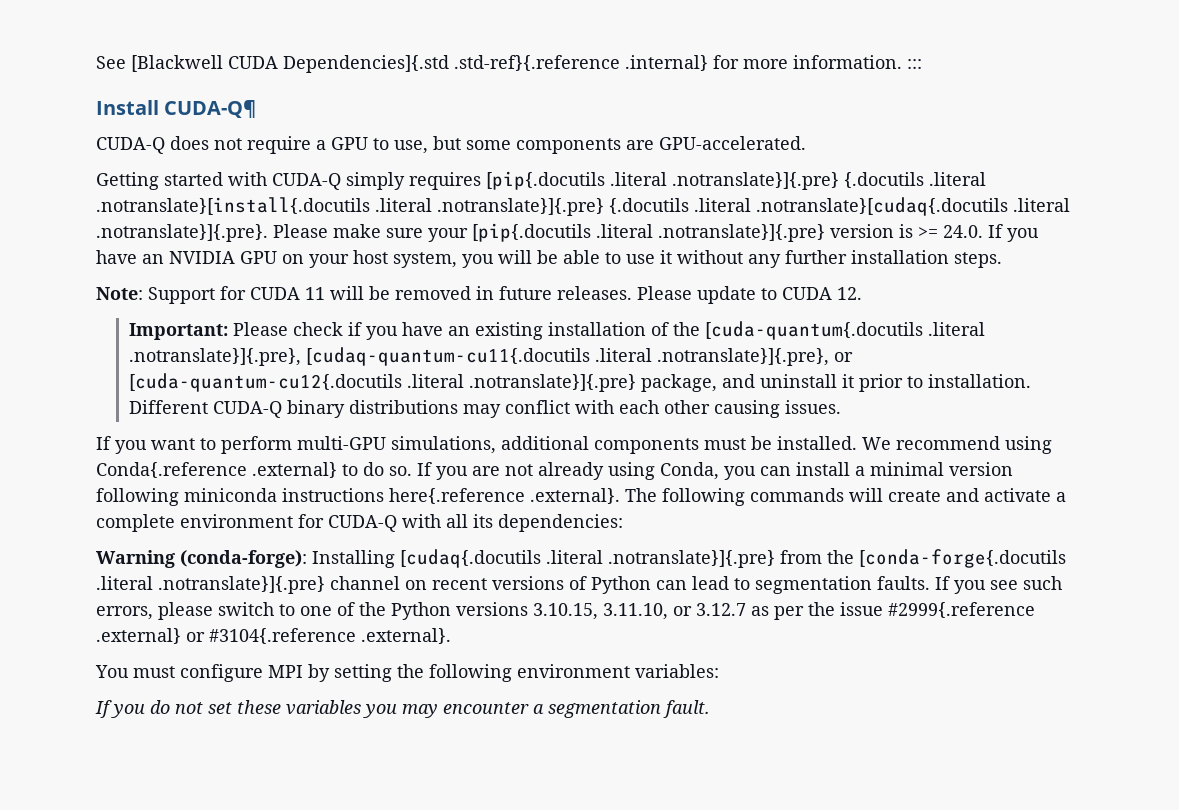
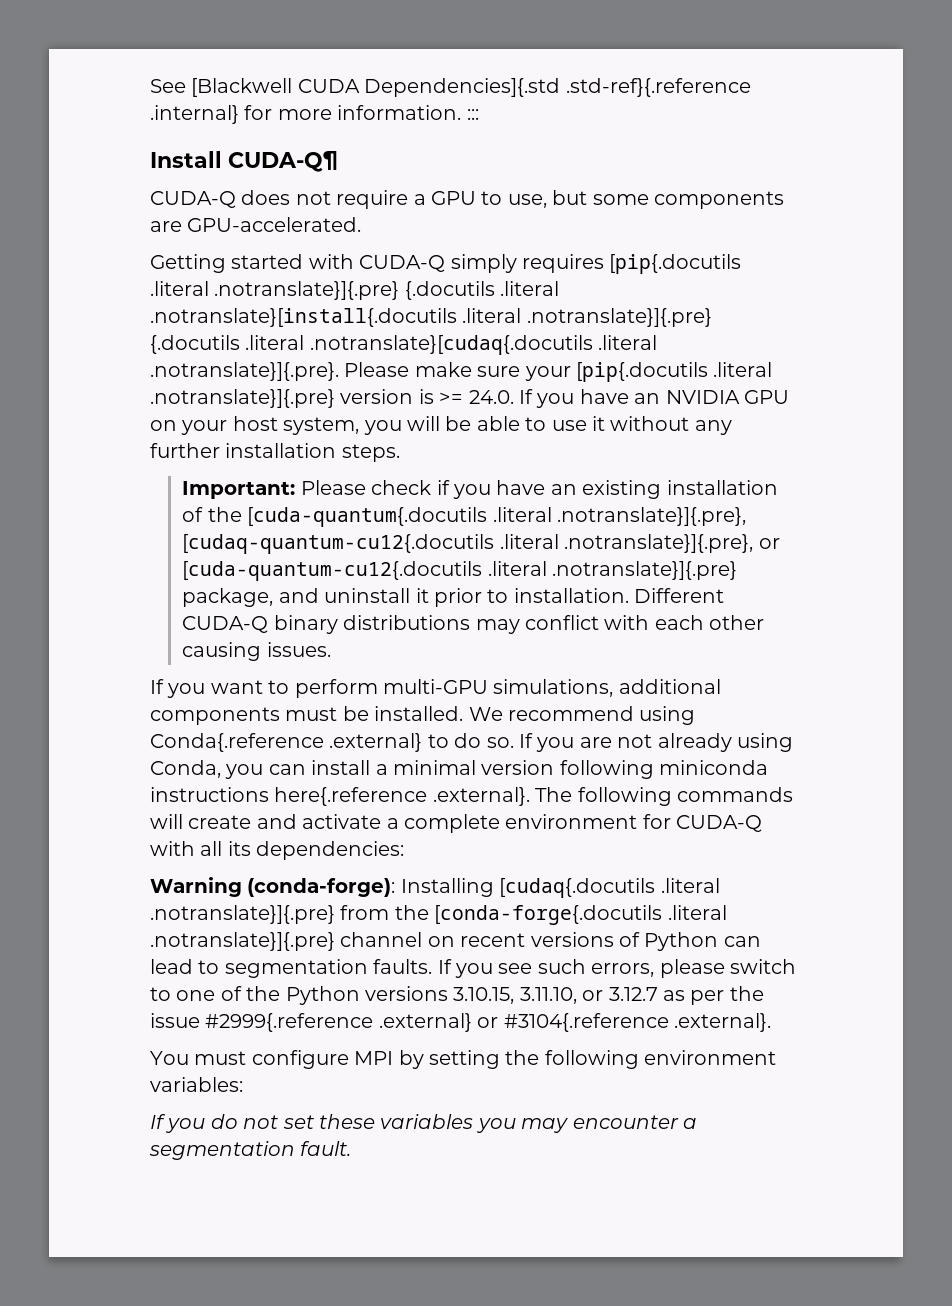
[96,286,862,304] // Note: Support for CUDA 11 will be removed in future releases. Please update to CUDA 12. -> (400, 453) none
[305,347,590,366] [cudaq-quantum-cu11{.docutils -> [182,534,495,554] [cudaq-quantum-cu12{.docutils

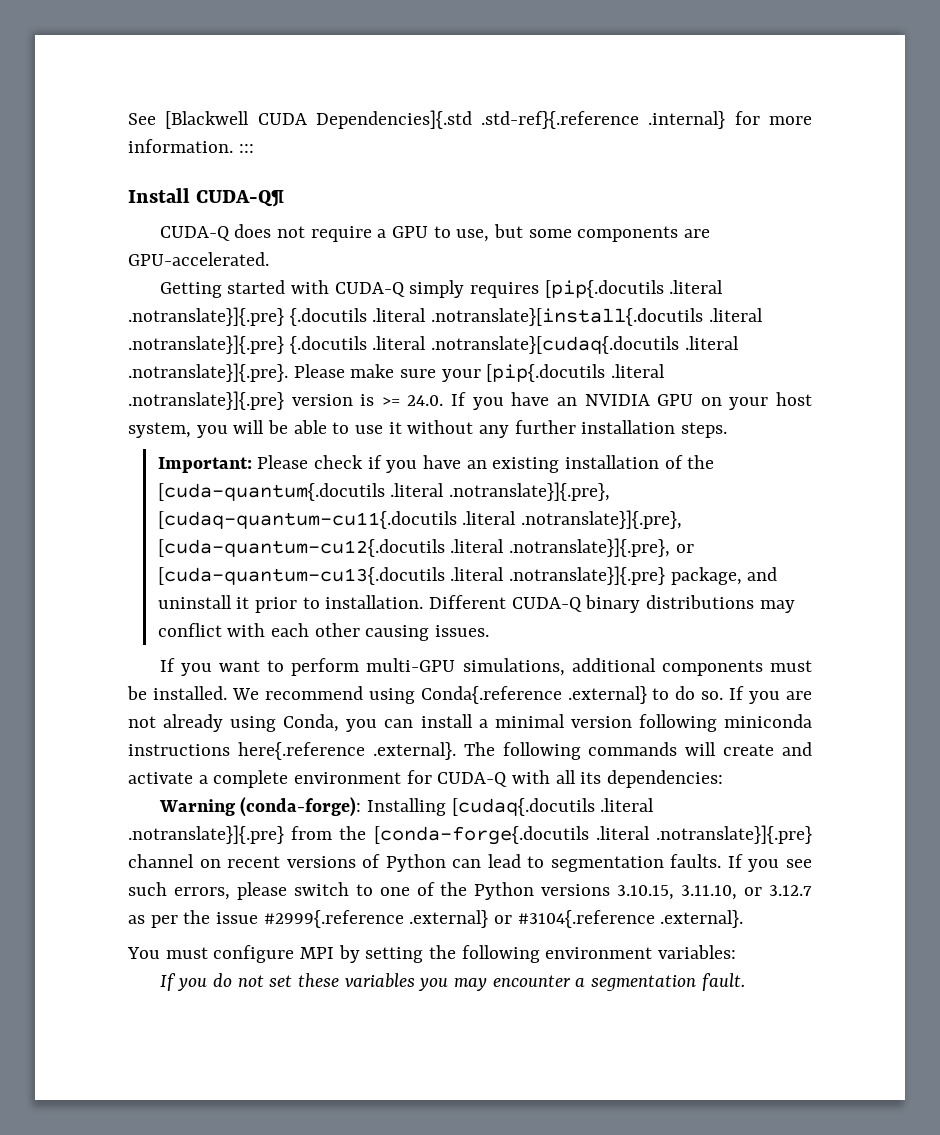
[182,534,495,554] [cudaq-quantum-cu12{.docutils -> [157,510,683,529] [157,539,445,557] [cudaq-quantum-cu11{.docutils .literal .notranslate}]{.pre}, [cuda-quantum-cu12{.docutils
[182,561,483,581] [cuda-quantum-cu12{.docutils -> [157,567,445,585] [cuda-quantum-cu13{.docutils

